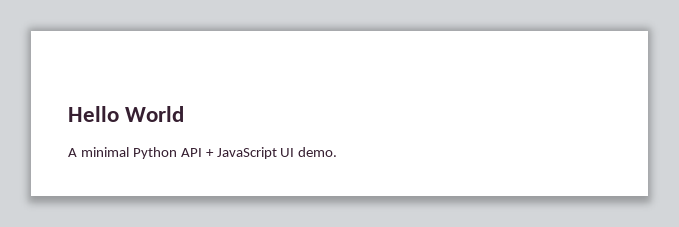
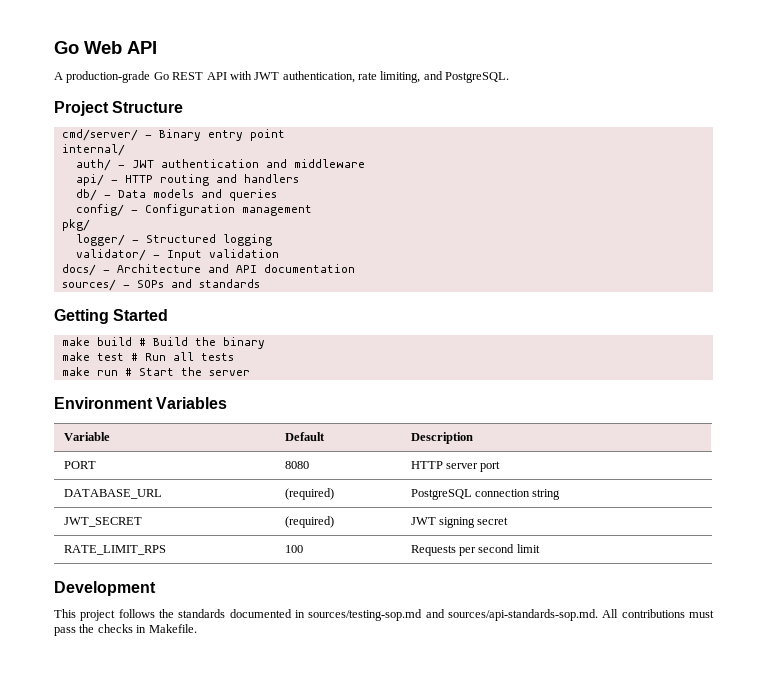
[68,106,185,122] [68,147,338,159] Hello World // A minimal Python API + JavaScript UI demo. -> [54,41,157,54] [54,71,510,83] [54,101,184,116] [61,129,285,141] [61,144,125,156] [75,159,365,171] [75,174,299,186] [75,189,277,201] [75,204,312,216] [61,219,90,231] [75,234,272,246] [75,249,279,261] [61,264,355,276] [61,279,260,291] [54,309,169,324] [61,337,265,349] [61,352,234,361] [61,367,250,376] [54,397,228,409] [63,432,110,441] [284,432,325,441] [410,432,473,444] [63,461,96,469] [284,461,309,469] [410,461,501,472] [63,489,162,499] [284,488,334,500] [410,489,561,500] [63,517,142,527] [284,516,334,528] [410,517,509,528] [63,545,166,555] [284,545,303,553] [410,544,540,556] [54,581,156,596] [54,609,715,621] [54,624,197,636] Go Web API // A production-grade Go REST API with JWT authentication, rate limiting, and PostgreSQL. // Project Structure // cmd/server/ - Binary entry point // internal/ // auth/ - JWT authentication and middleware // api/ - HTTP routing and handlers // db/ - Data models and queries // config/ - Configuration management // pkg/ // logger/ - Structured logging // validator/ - Input validation // docs/ - Architecture and API documentation // sources/ - SOPs and standards // Getting Started // make build # Build the binary // make test # Run all tests // make run # Start the server // Environment Variables // Variable | Default | Description // PORT | 8080 | HTTP server port // DATABASE_URL | (required) | PostgreSQL connection string // JWT_SECRET | (required) | JWT signing secret // RATE_LIMIT_RPS | 100 | Requests per second limit // Development // This project follows the standards documented in sources/testing-sop.md and sources/api-standards-sop.md. All contributions must pass the checks in Makefile.

